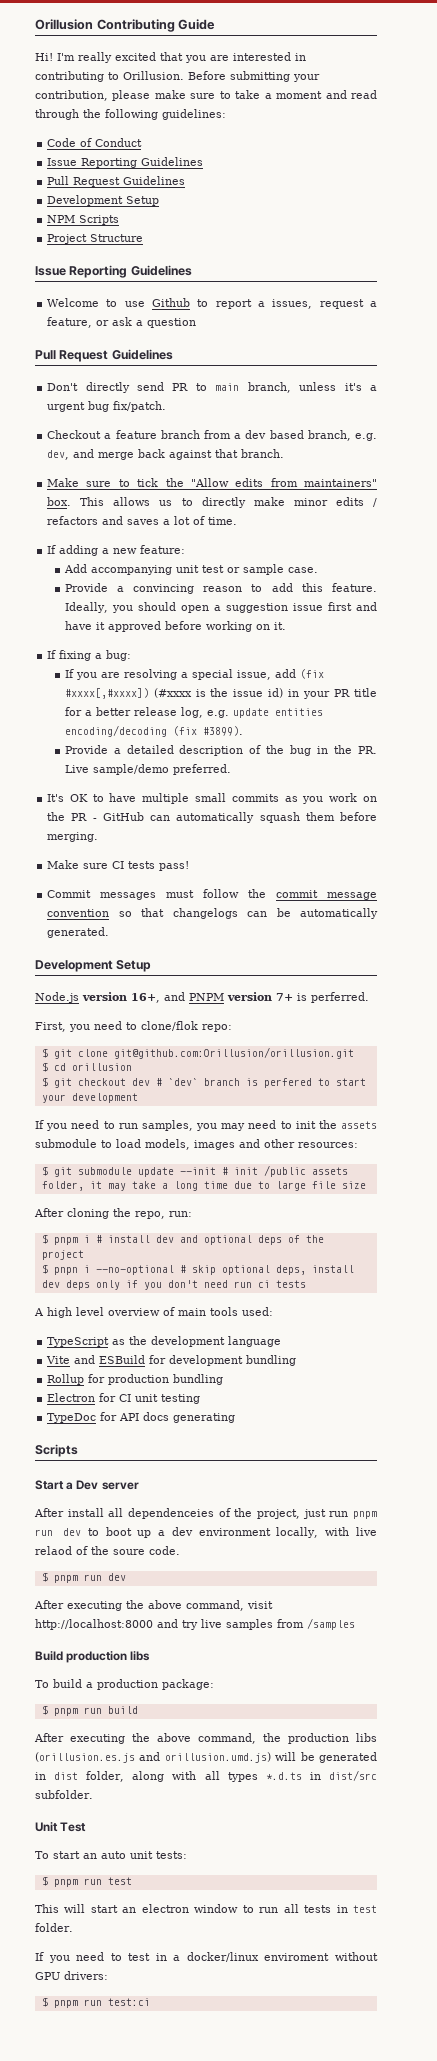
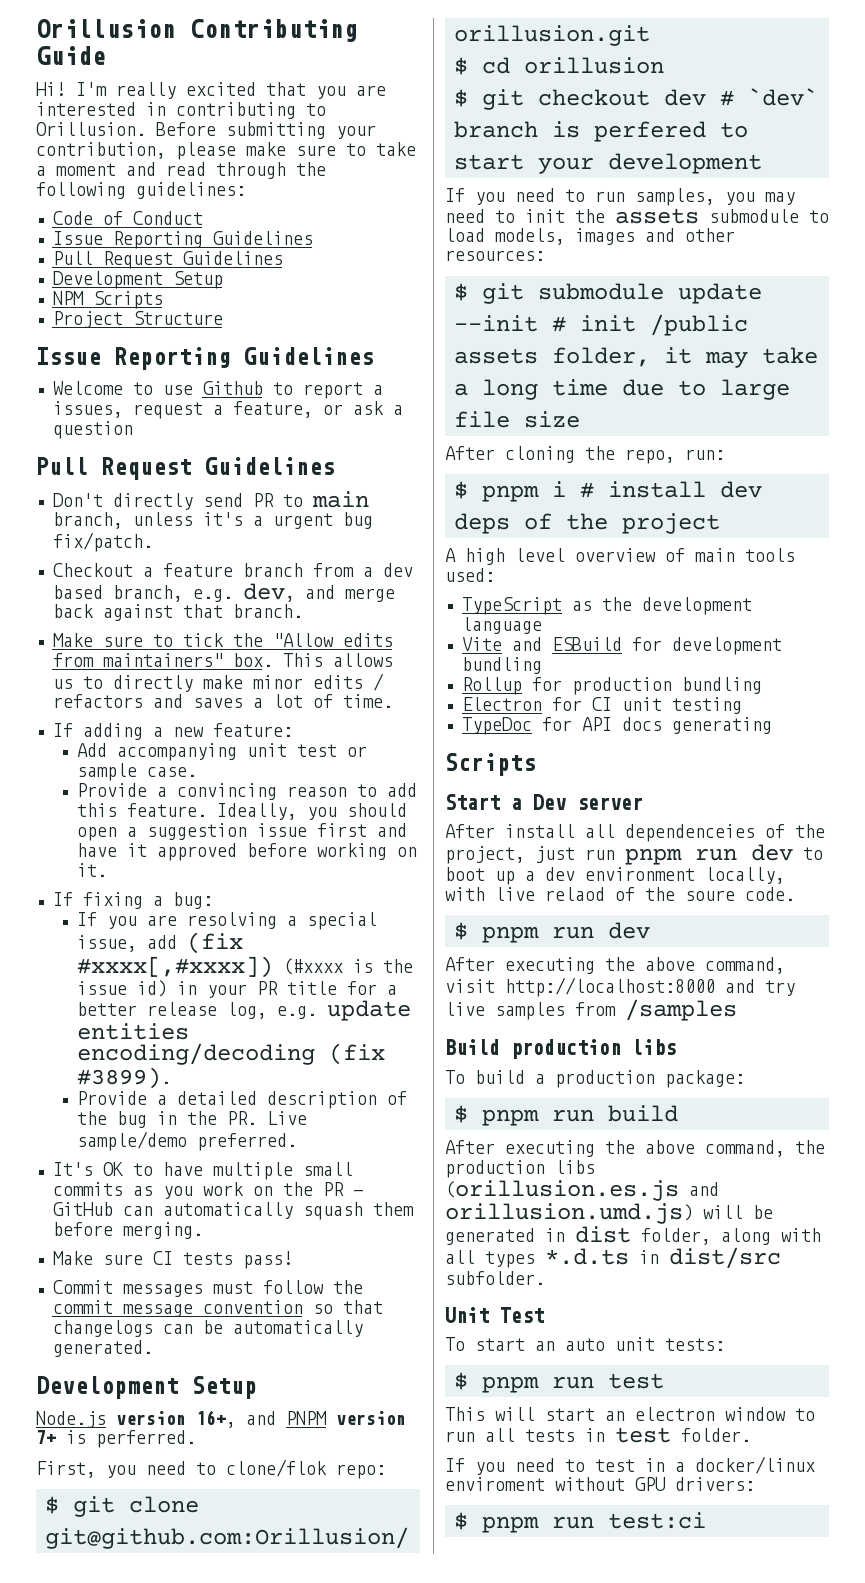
[179,1235,252,1245] and optional -> (762, 489) none
[41,1264,354,1275] [41,1280,306,1290] // $ pnpn i --no-optional # skip optional deps, install dev deps only if you don't need run ci tests -> (720, 523) none

